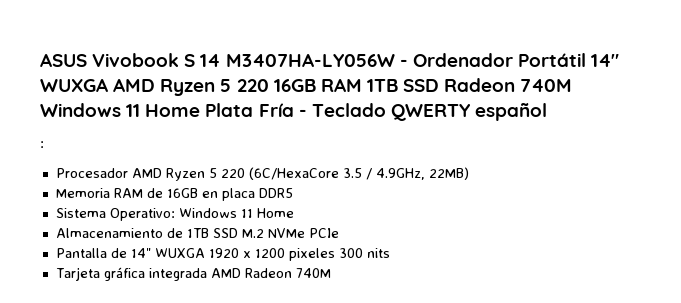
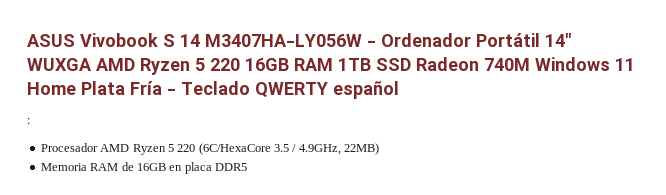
[55,208,294,221] [55,228,339,238] [55,248,390,261] [55,267,331,281] // Sistema Operativo: Windows 11 Home // Almacenamiento de 1TB SSD M.2 NVMe PCIe // Pantalla de 14" WUXGA 1920 x 1200 pixeles 300 nits // Tarjeta gráfica integrada AMD Radeon 740M -> (247, 167) none

